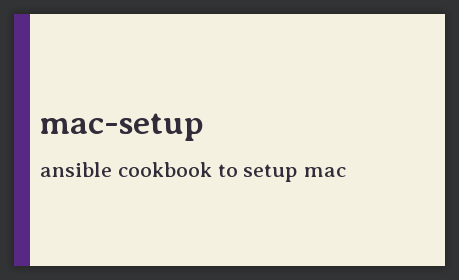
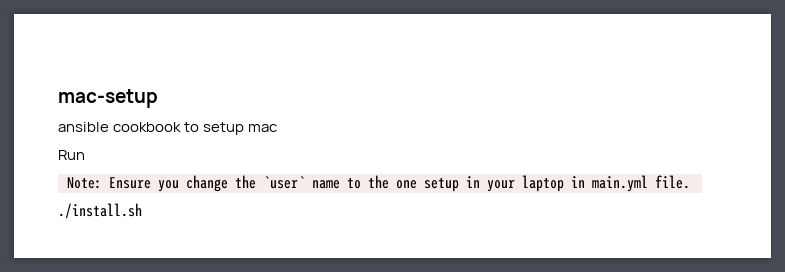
(347, 172) none -> [58,150,85,160] [67,175,690,192] [58,203,142,219] // Run // Note: Ensure you change the `user` name to the one setup in your laptop in main.yml file. // ./install.sh

